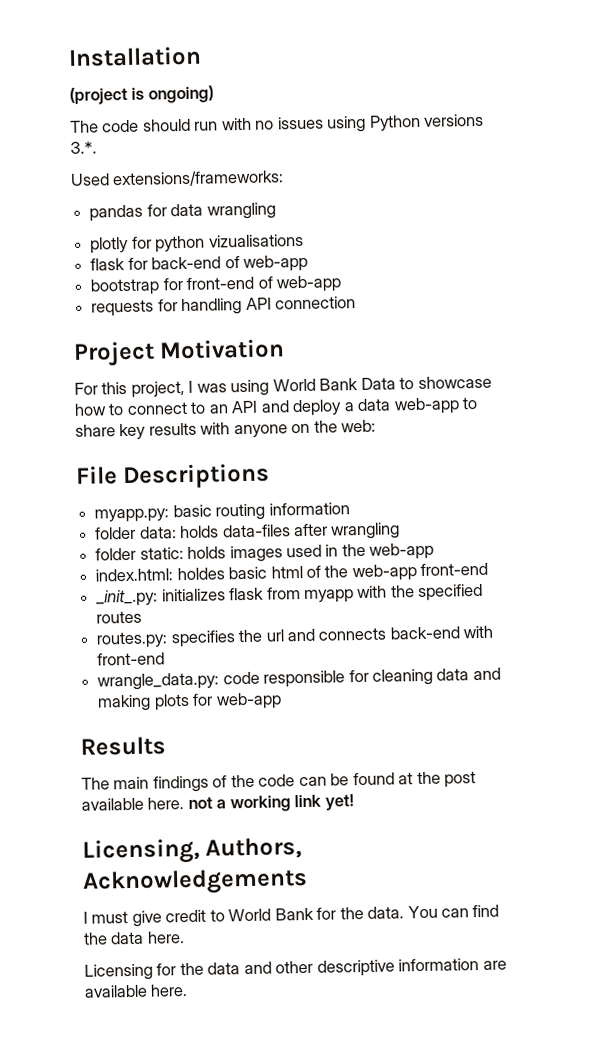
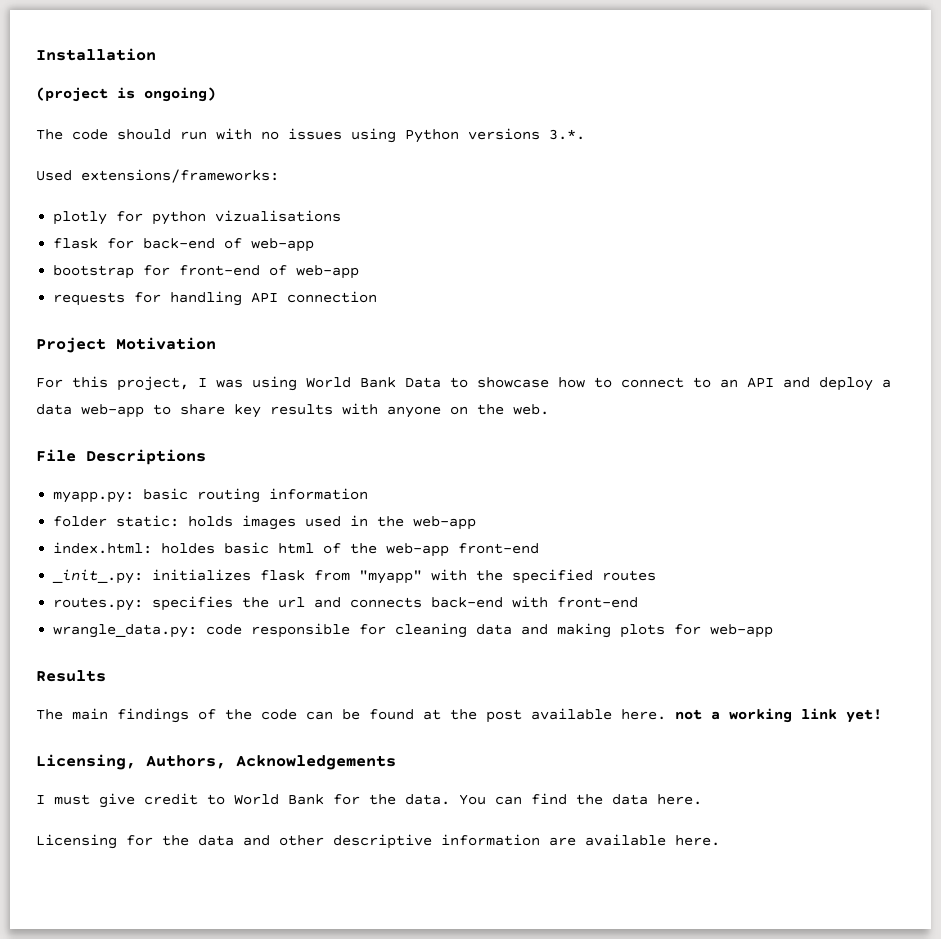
[89,202,276,222] // pandas for data wrangling -> (279, 176) none
[341,419,377,433] web: -> [513,404,549,415] web.
[95,522,401,540] // folder data: holds data-files after wrangling -> (369, 494) none
[303,589,354,603] myapp -> [359,570,423,584] "myapp"

